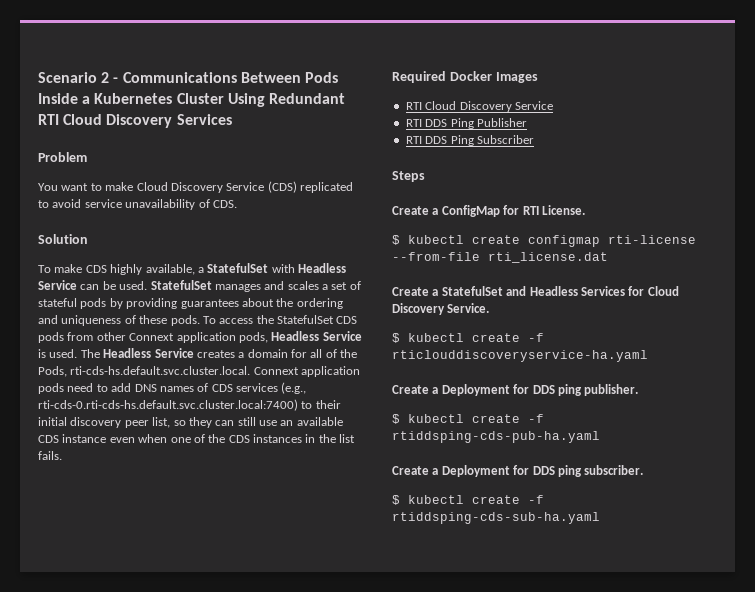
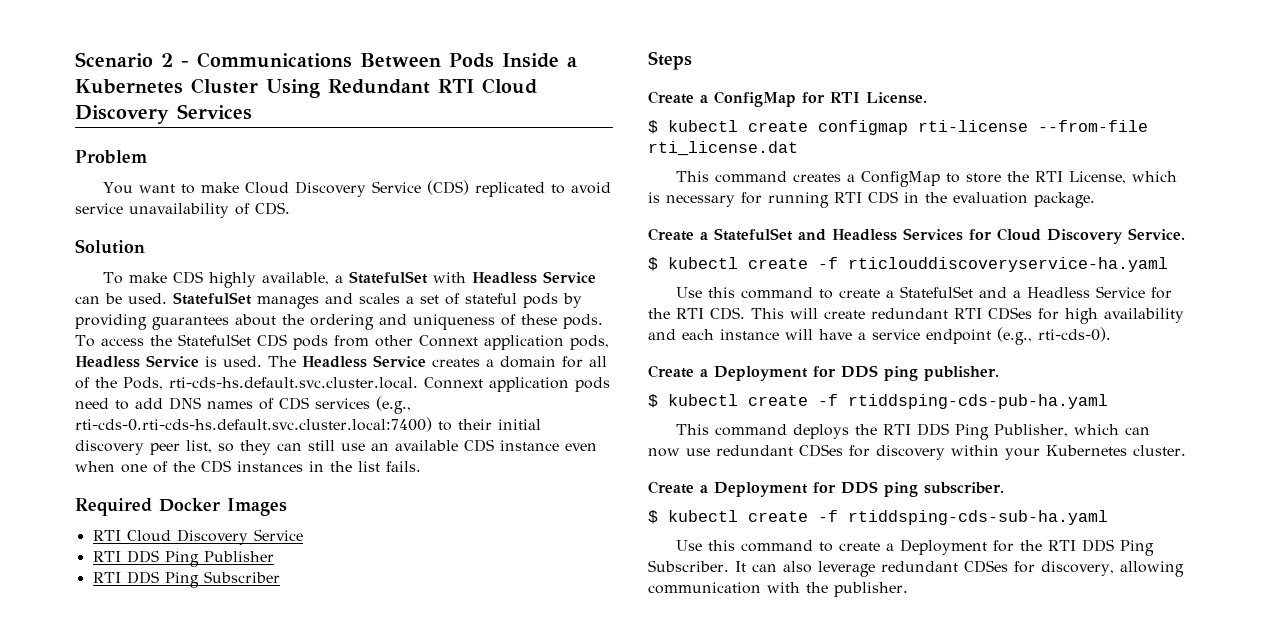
(608, 257) none -> [675,171,1177,187] [648,191,1095,208] // This command creates a ConfigMap to store the RTI License, which is necessary for running RTI CDS in the evaluation package.
(648, 356) none -> [675,286,1172,299] [648,307,1184,324] [648,327,1111,345] // Use this command to create a StatefulSet and a Headless Service for the RTI CDS. This will create redundant RTI CDSes for high availability and each instance will have a service endpoint (e.g., rti-cds-0).
(600, 437) none -> [675,423,1150,440] [648,444,1186,460] // This command deploys the RTI DDS Ping Publisher, which can now use redundant CDSes for discovery within your Kubernetes cluster.
(600, 518) none -> [675,539,1154,556] [648,560,1184,577] [648,582,908,597] // Use this command to create a Deployment for the RTI DDS Ping Subscriber. It can also leverage redundant CDSes for discovery, allowing communication with the publisher.

